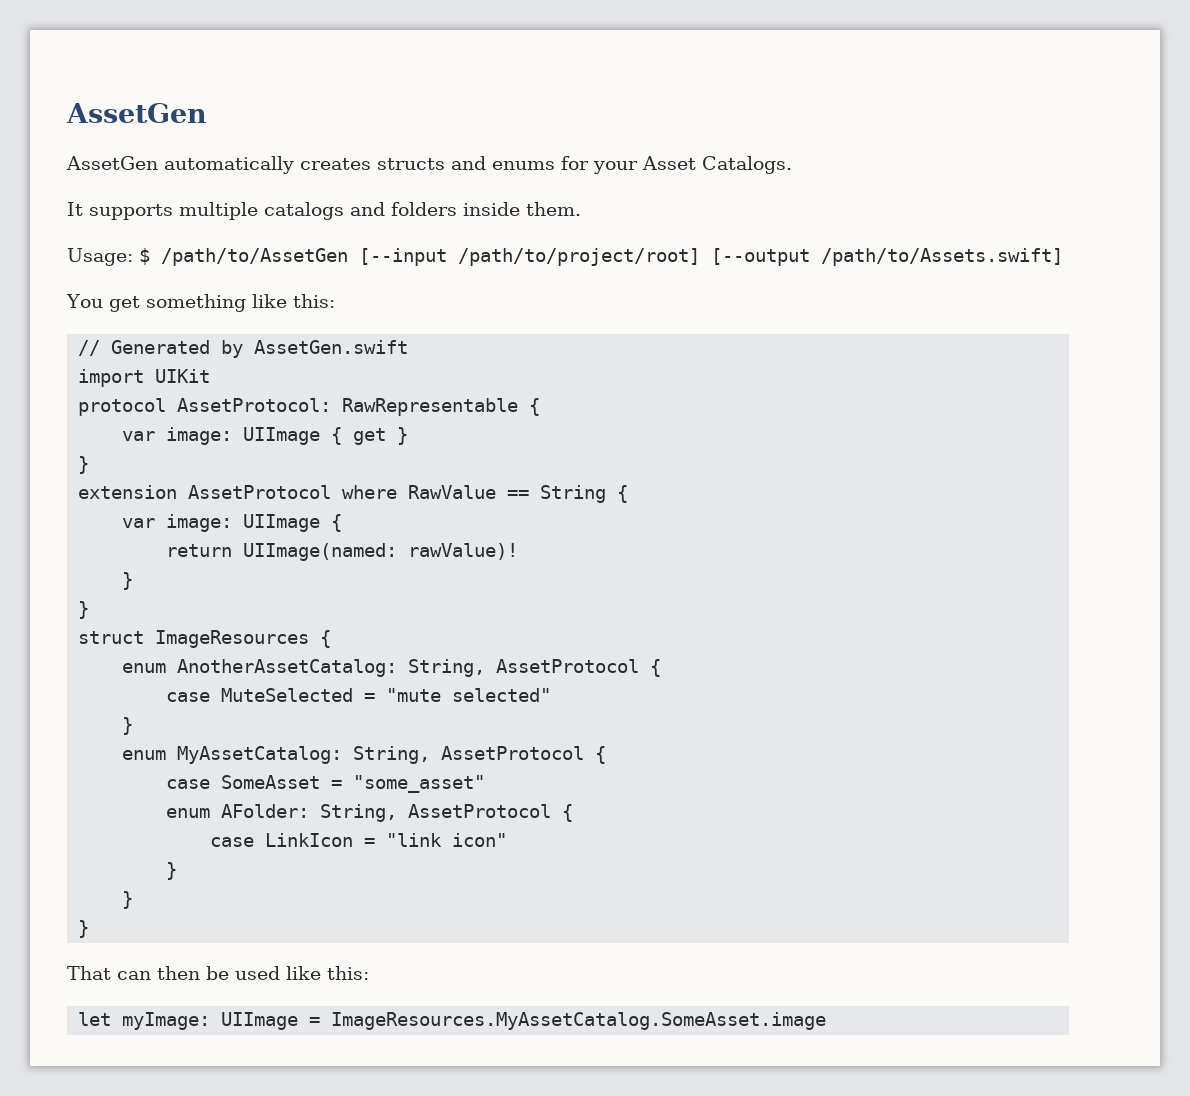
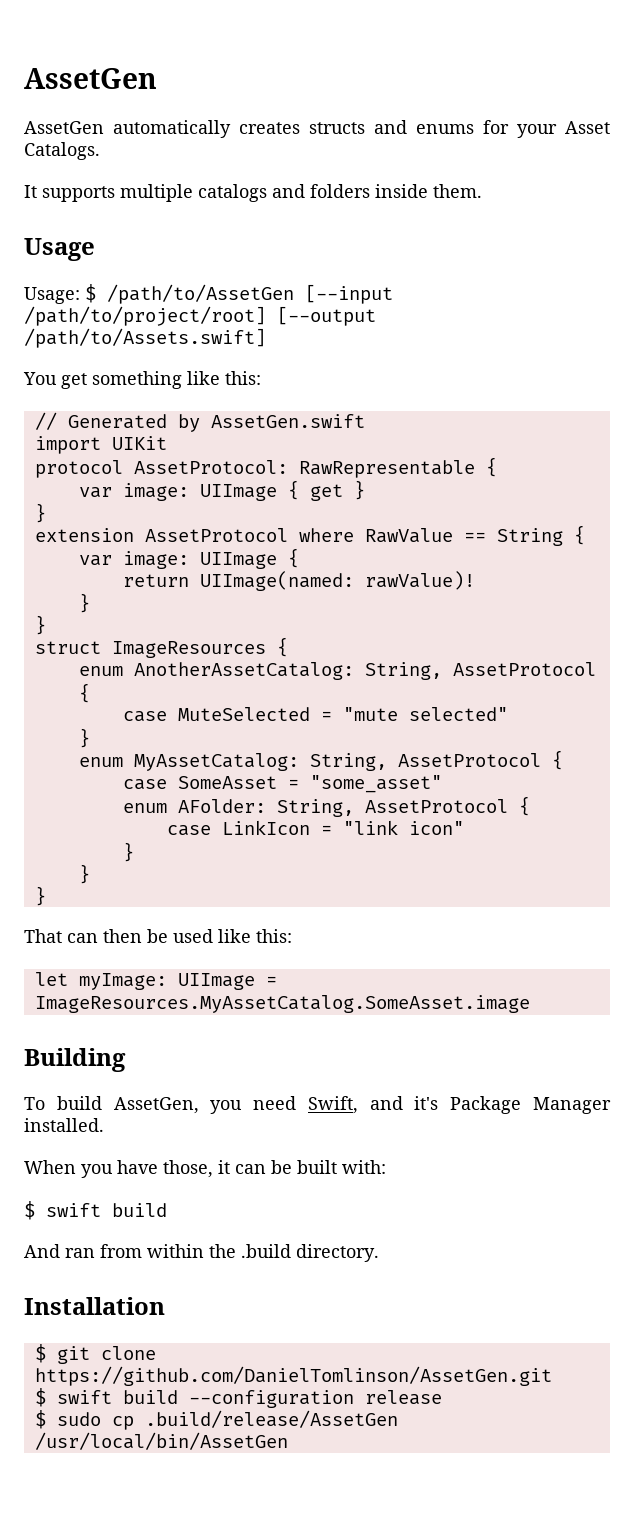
(581, 209) none -> [24,238,95,261] // Usage
(827, 1021) none -> [24,1048,126,1072] [24,1096,611,1114] [24,1118,104,1132] [24,1160,386,1178] [24,1201,167,1220] [24,1244,379,1262] [24,1297,165,1315] [34,1344,156,1364] [34,1366,552,1386] [34,1388,442,1408] [34,1410,398,1430] [34,1432,288,1450] // Building // To build AssetGen, you need Swift, and it's Package Manager installed. // When you have those, it can be built with: // $ swift build // And ran from within the .build directory. // Installation // $ git clone https://github.com/DanielTomlinson/AssetGen.git // $ swift build --configuration release // $ sudo cp .build/release/AssetGen /usr/local/bin/AssetGen

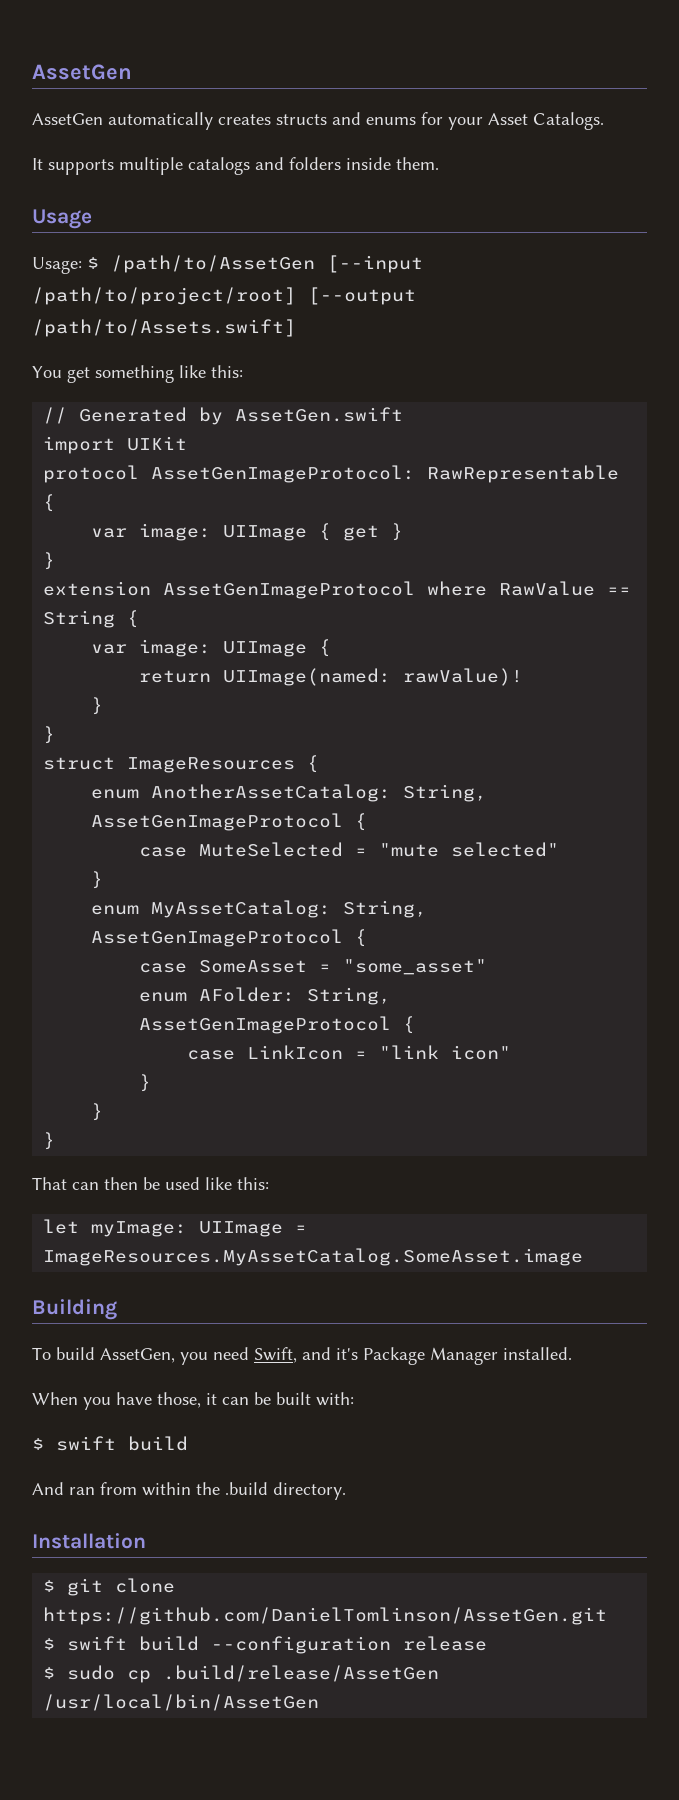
[133,460,288,474] AssetProtocol: -> [151,465,416,483] AssetGenImageProtocol:
[144,528,288,542] AssetProtocol -> [163,581,416,599] AssetGenImageProtocol
[452,662,596,676] AssetProtocol -> [91,813,344,831] AssetGenImageProtocol
[397,753,541,767] AssetProtocol -> [91,929,344,947] AssetGenImageProtocol
[364,799,508,813] AssetProtocol -> [139,1016,392,1034] AssetGenImageProtocol

